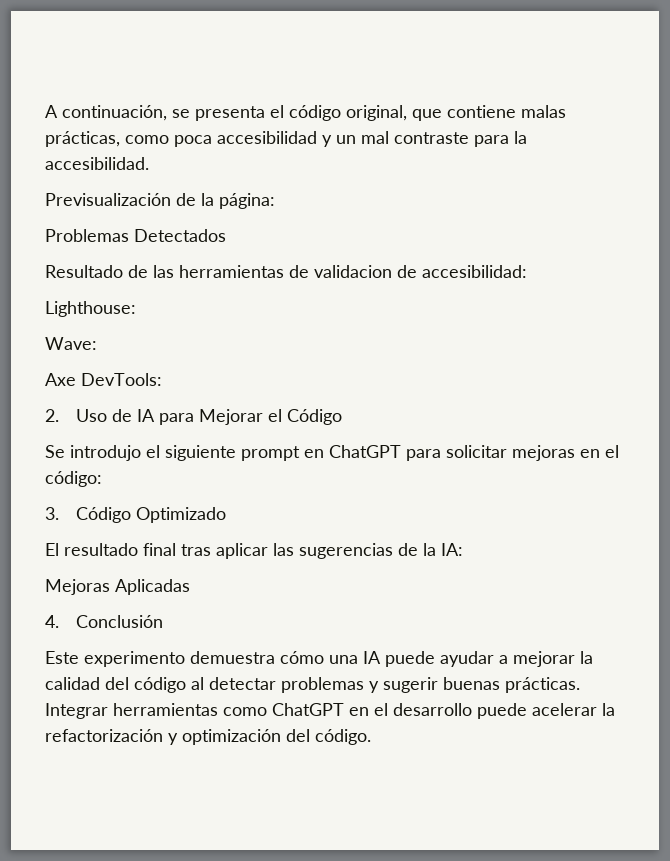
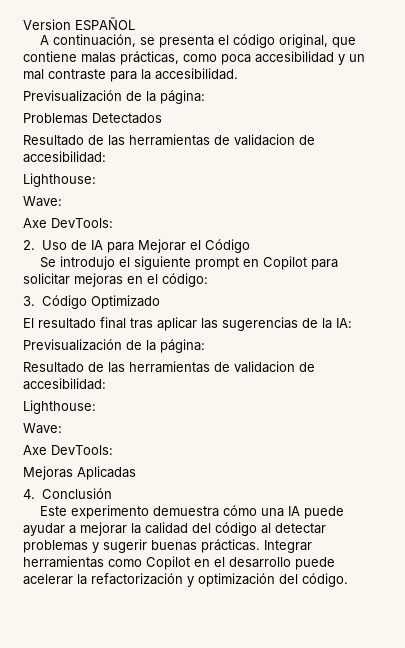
(45, 111) none -> [23,17,135,31] Version ESPAÑOL //
[329,445,401,458] ChatGPT -> [263,256,308,270] Copilot
(463, 549) none -> [23,339,205,353] [23,361,315,373] [23,378,106,390] [23,400,96,414] [23,423,62,434] [23,445,113,455] // Previsualización de la página: // Resultado de las herramientas de validacion de accesibilidad: // Lighthouse: // Wave: // Axe DevTools:
[272,703,344,716] ChatGPT -> [146,556,190,570] Copilot

